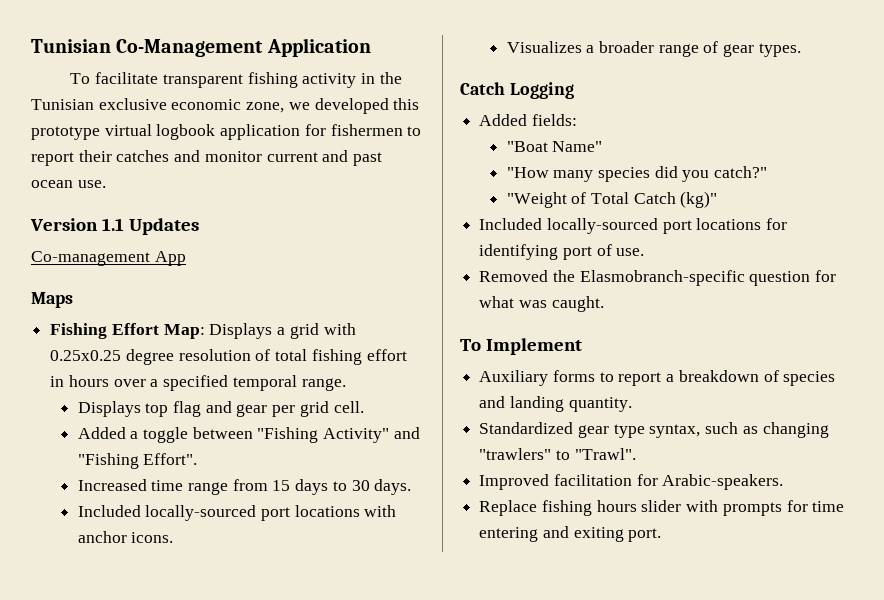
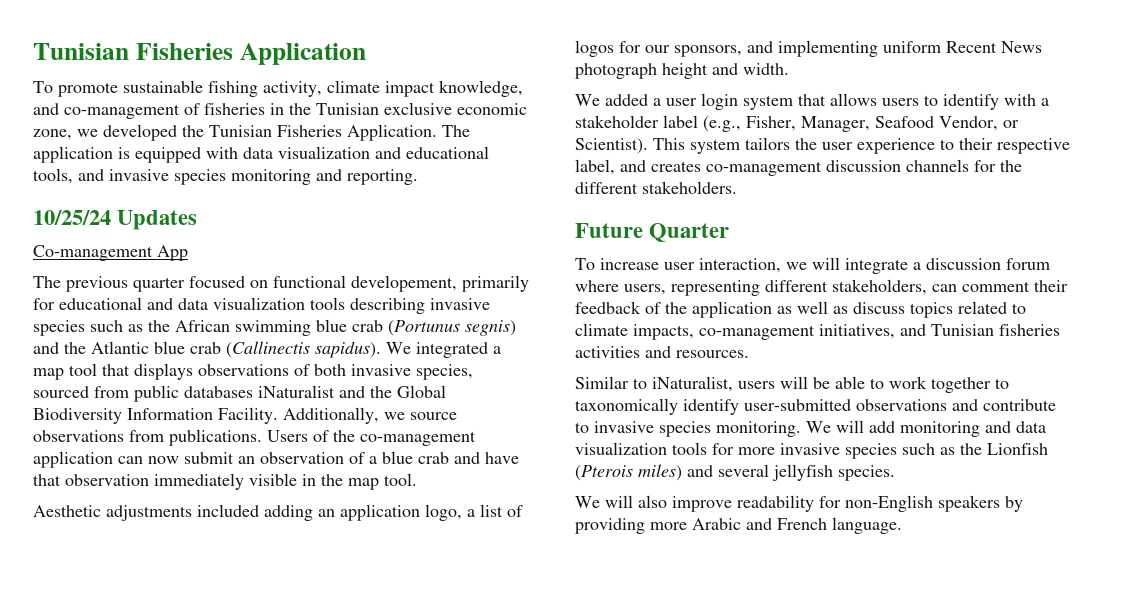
[31,39,264,57] Tunisian Co-Management -> [33,43,233,60] Tunisian Fisheries
[95,72,357,88] facilitate transparent fishing activity -> [58,80,523,97] [33,103,265,119] promote sustainable fishing activity, climate impact knowledge, and co-management of fisheries
[393,98,420,110] [31,124,422,140] [31,150,383,166] [31,180,106,188] [30,218,199,235] [31,251,186,266] [31,292,73,308] [50,323,356,339] [50,349,407,365] [50,375,346,391] [77,401,364,417] [77,427,420,443] [77,453,198,469] [77,479,412,495] [77,505,397,521] [77,531,174,543] [506,41,801,57] [460,82,574,99] [479,114,577,126] [506,141,603,152] [506,166,768,182] [506,191,718,208] [479,218,788,234] [479,244,645,260] [479,270,837,286] [479,296,604,312] [460,338,582,355] [479,370,836,386] [479,396,632,412] [479,422,829,438] [479,448,636,460] [479,474,784,490] [479,500,845,516] [479,526,662,542] this prototype virtual logbook application for fishermen to report their catches and monitor current and past ocean use. // Version 1.1 Updates // Co-management App // Maps // Fishing Effort Map: Displays a grid with 0.25x0.25 degree resolution of total fishing effort in hours over a specified temporal range. // Displays top flag and gear per grid cell. // Added a toggle between "Fishing Activity" and "Fishing Effort". // Increased time range from 15 days to 30 days. // Included locally-sourced port locations with anchor icons. // Visualizes a broader range of gear types. // Catch Logging // Added fields: // "Boat Name" // "How many species did you catch?" // "Weight of Total Catch (kg)" // Included locally-sourced port locations for identifying port of use. // Removed the Elasmobranch-specific question for what was caught. // To Implement // Auxiliary forms to report a breakdown of species and landing quantity. // Standardized gear type syntax, such as changing "trawlers" to "Trawl". // Improved facilitation for Arabic-speakers. // Replace fishing hours slider with prompts for time entering and exiting port. -> [182,124,470,141] [33,146,489,163] [33,168,418,185] [33,210,198,230] [33,245,188,261] [33,275,529,292] [33,297,490,314] [33,319,516,336] [33,341,501,358] [33,363,473,380] [33,385,446,402] [33,407,457,424] [33,429,476,446] [33,451,519,468] [33,473,417,490] [33,504,523,521] [575,40,1042,57] [575,63,789,79] [575,93,1049,110] [575,115,1019,132] [575,137,1070,154] [575,159,1022,176] [575,181,737,194] [575,223,730,242] [575,257,1050,274] [575,279,1068,296] [575,301,1026,318] [575,323,1060,340] [575,346,749,358] [575,376,1009,393] [575,398,1056,415] [575,420,1046,437] [575,442,1048,459] [575,464,895,481] [575,495,1023,512] [575,517,902,534] the Tunisian Fisheries Application. The application is equipped with data visualization and educational tools, and invasive species monitoring and reporting. // 10/25/24 Updates // Co-management App // The previous quarter focused on functional developement, primarily for educational and data visualization tools describing invasive species such as the African swimming blue crab (Portunus segnis) and the Atlantic blue crab (Callinectis sapidus). We integrated a map tool that displays observations of both invasive species, sourced from public databases iNaturalist and the Global Biodiversity Information Facility. Additionally, we source observations from publications. Users of the co-management application can now submit an observation of a blue crab and have that observation immediately visible in the map tool. // Aesthetic adjustments included adding an application logo, a list of logos for our sponsors, and implementing uniform Recent News photograph height and width. // We added a user login system that allows users to identify with a stakeholder label (e.g., Fisher, Manager, Seafood Vendor, or Scientist). This system tailors the user experience to their respective label, and creates co-management discussion channels for the different stakeholders. // Future Quarter // To increase user interaction, we will integrate a discussion forum where users, representing different stakeholders, can comment their feedback of the application as well as discuss topics related to climate impacts, co-management initiatives, and Tunisian fisheries activities and resources. // Similar to iNaturalist, users will be able to work together to taxonomically identify user-submitted observations and contribute to invasive species monitoring. We will add monitoring and data visualization tools for more invasive species such as the Lionfish (Pterois miles) and several jellyfish species. // We will also improve readability for non-English speakers by providing more Arabic and French language.

